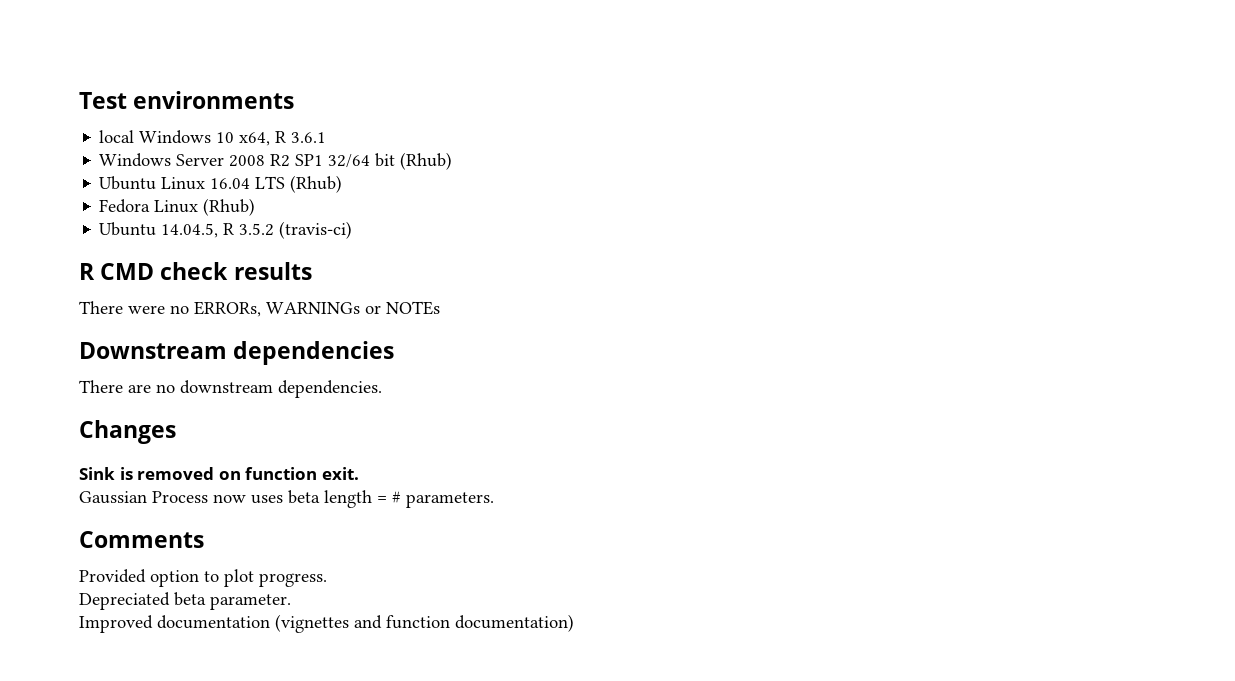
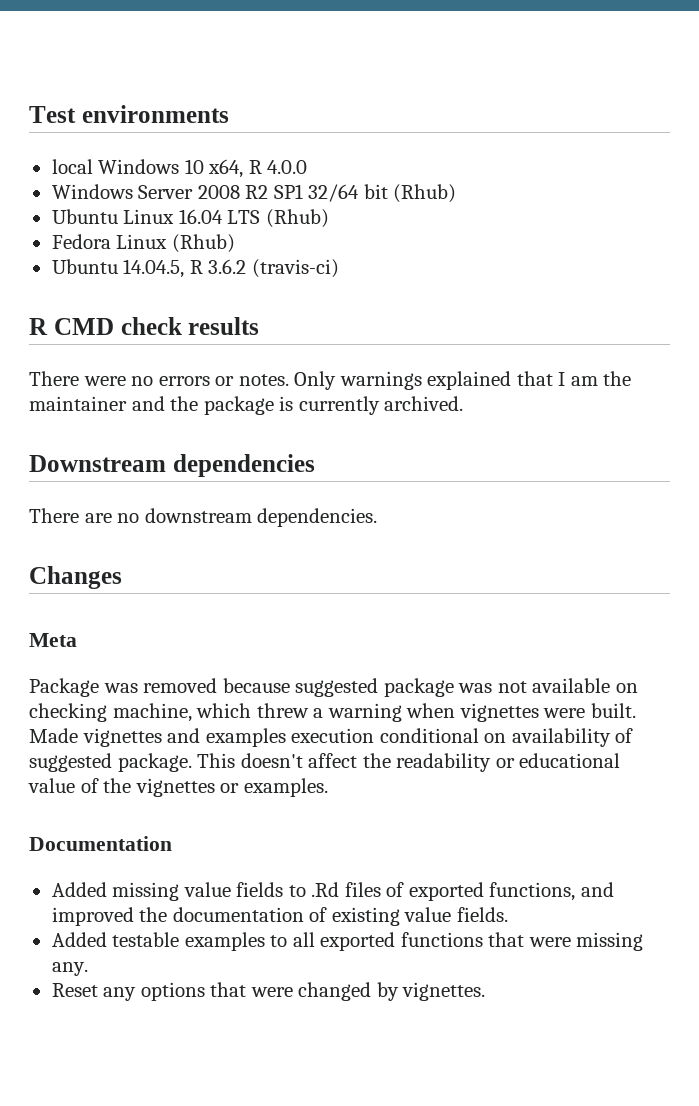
[291,132,327,143] 3.6.1 -> [267,160,308,174] 4.0.0
[239,223,275,236] 3.5.2 -> [208,259,247,274] 3.6.2
[194,301,440,317] ERRORs, WARNINGs or NOTEs -> [158,371,632,390] [29,396,464,415] errors or notes. Only warnings explained that I am the maintainer and the package is currently archived.
[79,467,359,480] [79,490,494,508] [79,531,204,548] [79,569,327,587] [79,592,291,610] [79,614,574,633] Sink is removed on function exit. // Gaussian Process now uses beta length = # parameters. // Comments // Provided option to plot progress. // Depreciated beta parameter. // Improved documentation (vignettes and function documentation) -> [29,633,77,647] [29,678,638,697] [29,703,636,722] [29,728,634,747] [29,753,621,772] [28,778,328,797] [29,836,172,851] [51,882,614,901] [51,907,508,926] [51,932,644,951] [51,962,88,976] [51,982,486,1001] Meta // Package was removed because suggested package was not available on checking machine, which threw a warning when vignettes were built. Made vignettes and examples execution conditional on availability of suggested package. This doesn't affect the readability or educational value of the vignettes or examples. // Documentation // Added missing value fields to .Rd files of exported functions, and improved the documentation of existing value fields. // Added testable examples to all exported functions that were missing any. // Reset any options that were changed by vignettes.

